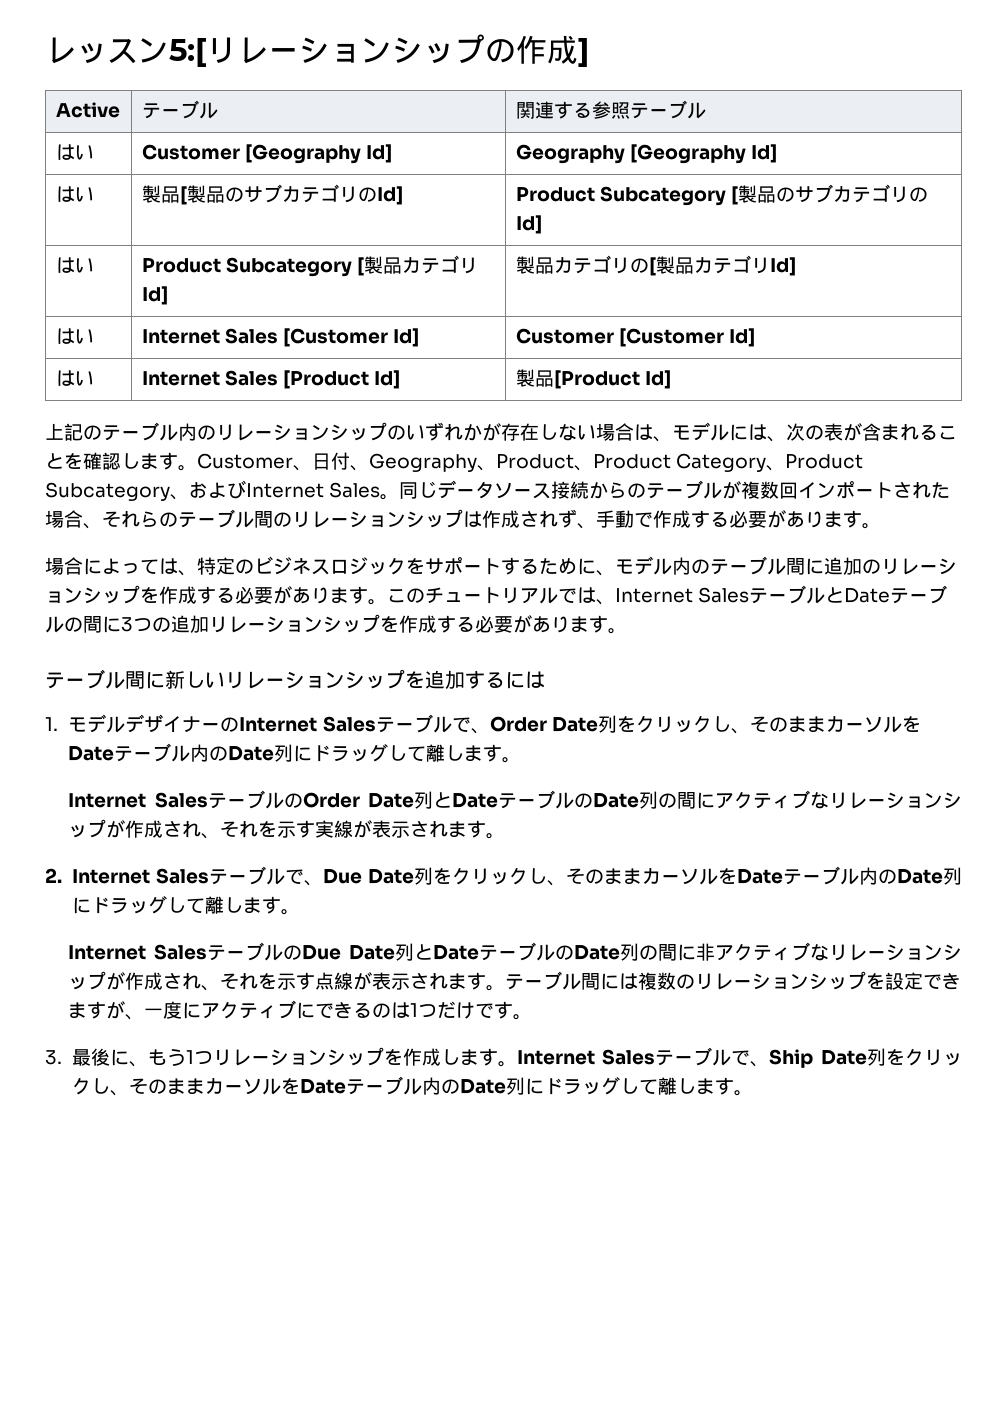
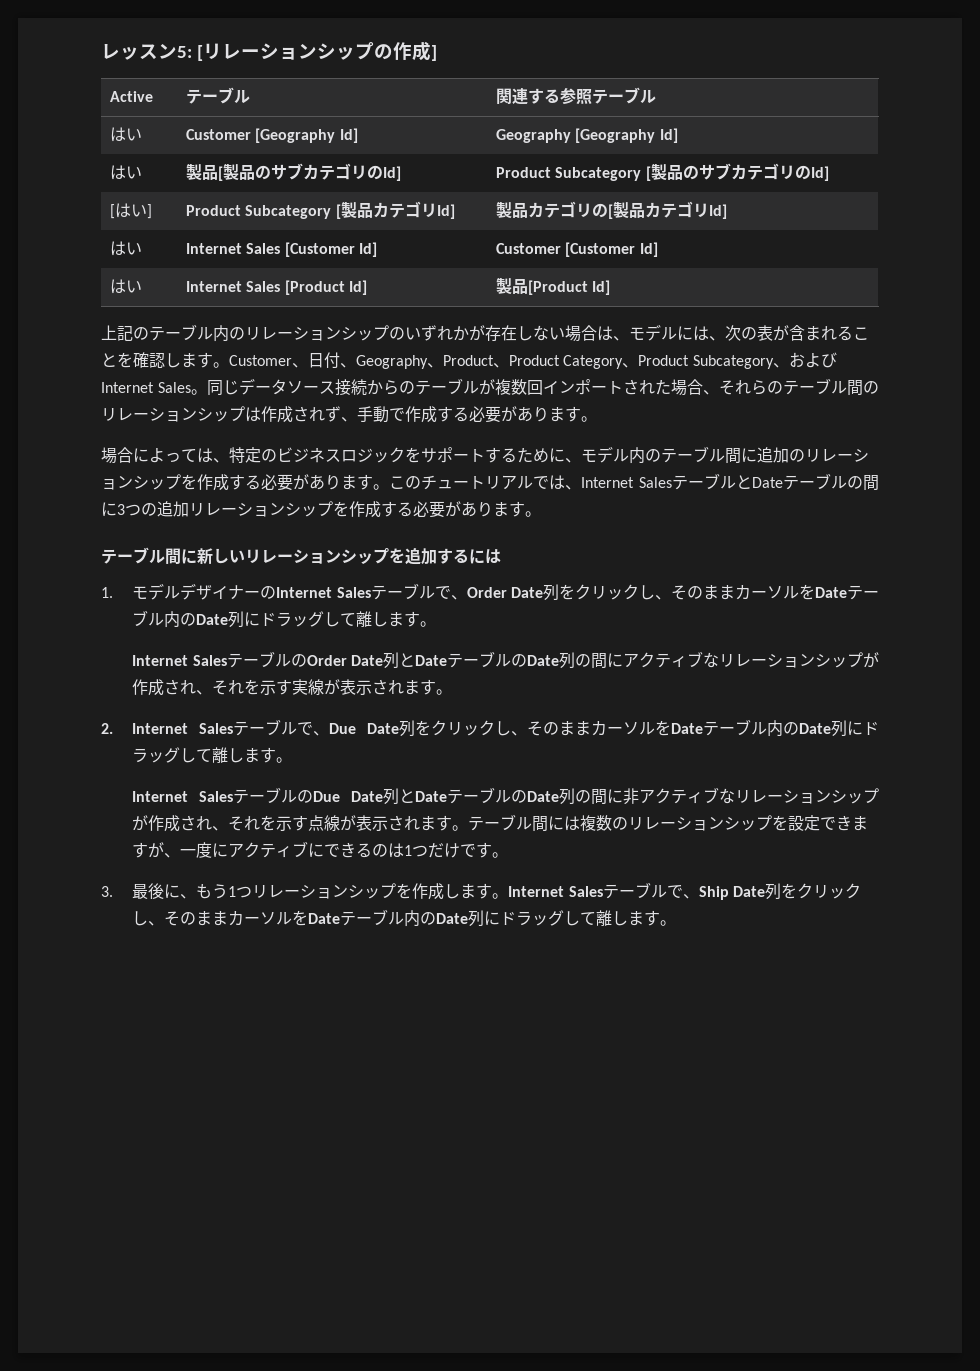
[169,38,206,67] 5:[ -> [177,45,203,61] 5: [
[55,257,94,273] はい -> [109,203,152,219] [はい]

